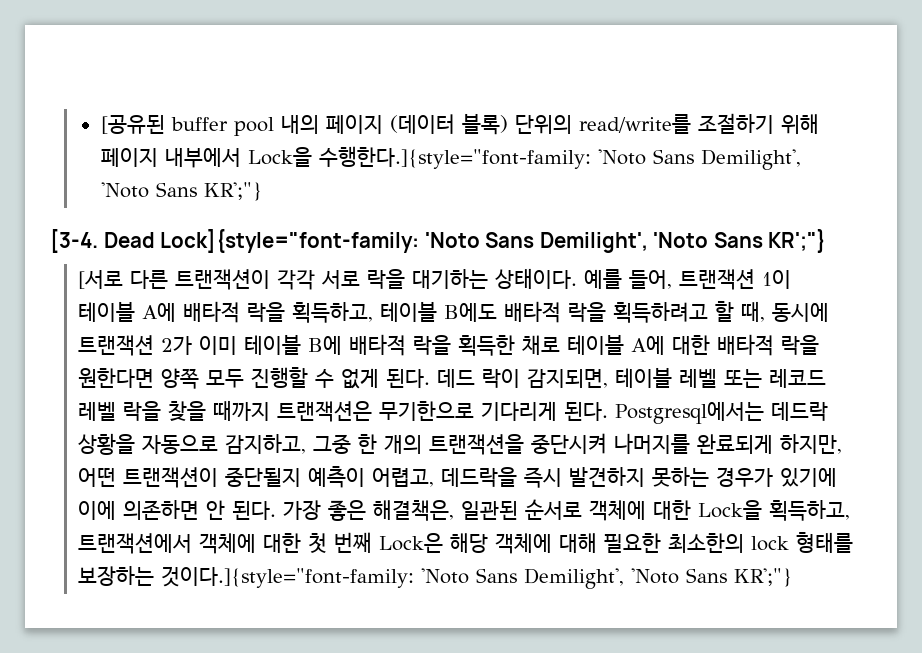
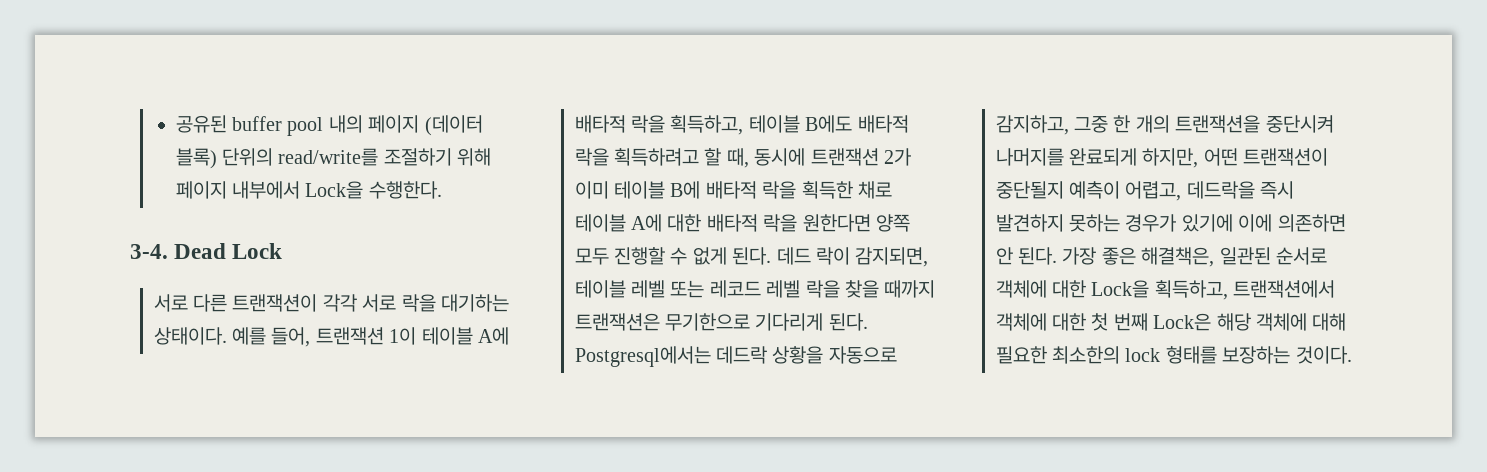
[100,115,165,134] [공유된 -> [175,115,227,133] 공유된
[318,146,801,170] [100,182,262,201] [50,229,827,253] [78,270,124,289] 수행한다.]{style="font-family: 'Noto Sans Demilight', 'Noto Sans KR';"} // [3-4. Dead Lock]{style="font-family: 'Noto Sans Demilight', 'Noto Sans KR';"} // [서로 -> [368,181,442,199] [130,243,283,259] [153,294,188,312] 수행한다. // 3-4. Dead Lock // 서로
[161,566,793,589] 것이다.]{style="font-family: 'Noto Sans Demilight', 'Noto Sans KR';"} -> [1295,346,1352,364] 것이다.

